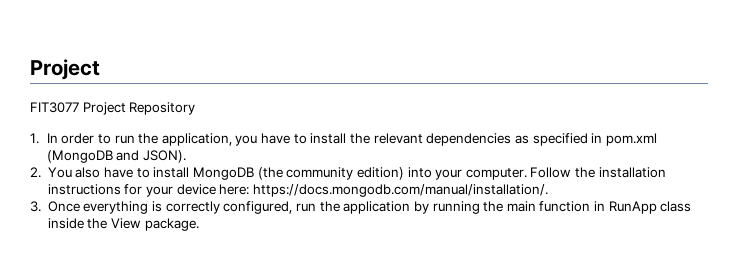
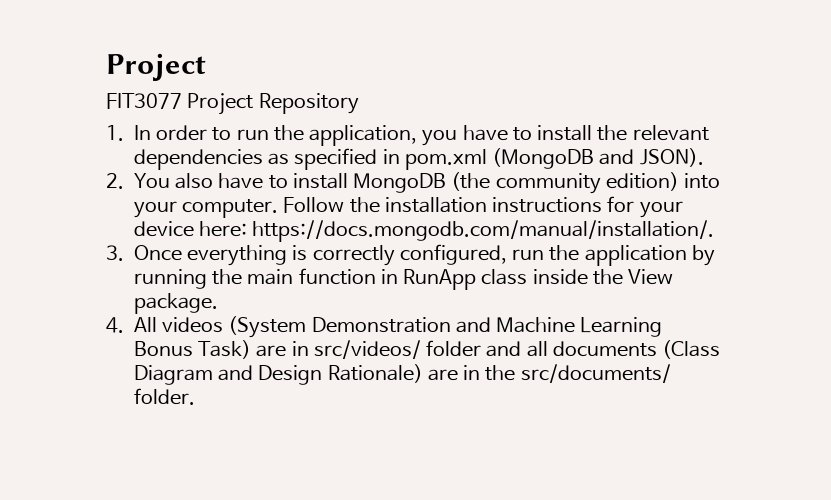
(199, 224) none -> [106,316,663,338] [133,340,721,359] [133,364,671,385] [133,388,195,405] // 4. All videos (System Demonstration and Machine Learning Bonus Task) are in src/videos/ folder and all documents (Class Diagram and Design Rationale) are in the src/documents/ folder.

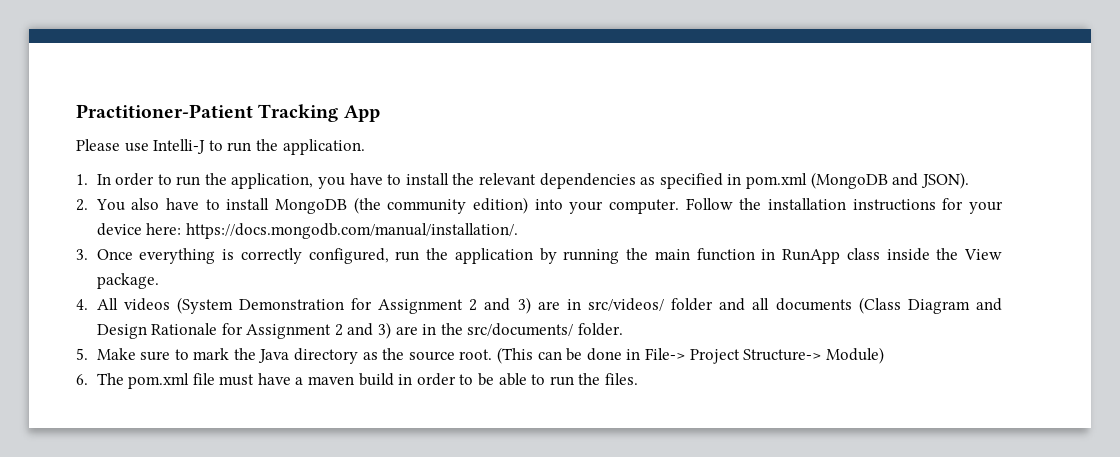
[106,53,206,81] [106,93,359,115] Project // FIT3077 Project Repository -> [76,104,380,122] [76,139,365,155] Practitioner-Patient Tracking App // Please use Intelli-J to run the application.
[455,317,663,337] [133,340,252,359] and Machine Learning Bonus Task) -> [351,297,531,314] for Assignment 2 and 3)
[327,364,423,383] Rationale) -> [151,322,392,339] Rationale for Assignment 2 and 3)
(195, 396) none -> [76,347,884,364] [76,373,638,389] // 5. Make sure to mark the Java directory as the source root. (This can be done in File-> Project Structure-> Module) // 6. The pom.xml file must have a maven build in order to be able to run the files.

